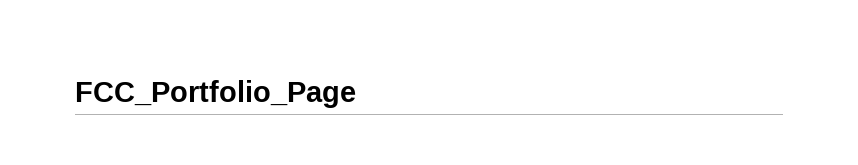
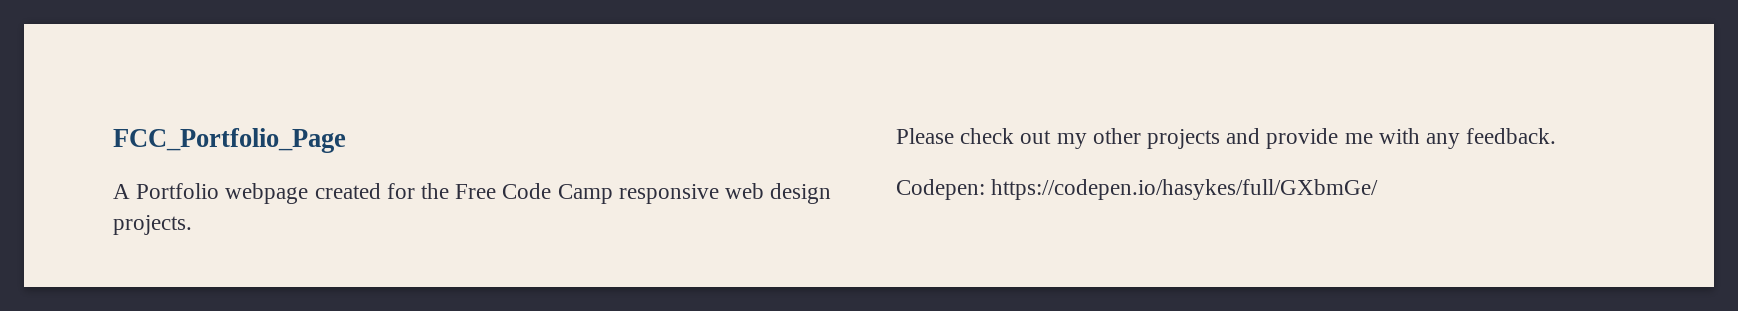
(356, 94) none -> [113,183,832,204] [113,215,192,235] [896,128,1557,149] [896,179,1379,200] // A Portfolio webpage created for the Free Code Camp responsive web design projects. // Please check out my other projects and provide me with any feedback. // Codepen: https://codepen.io/hasykes/full/GXbmGe/

